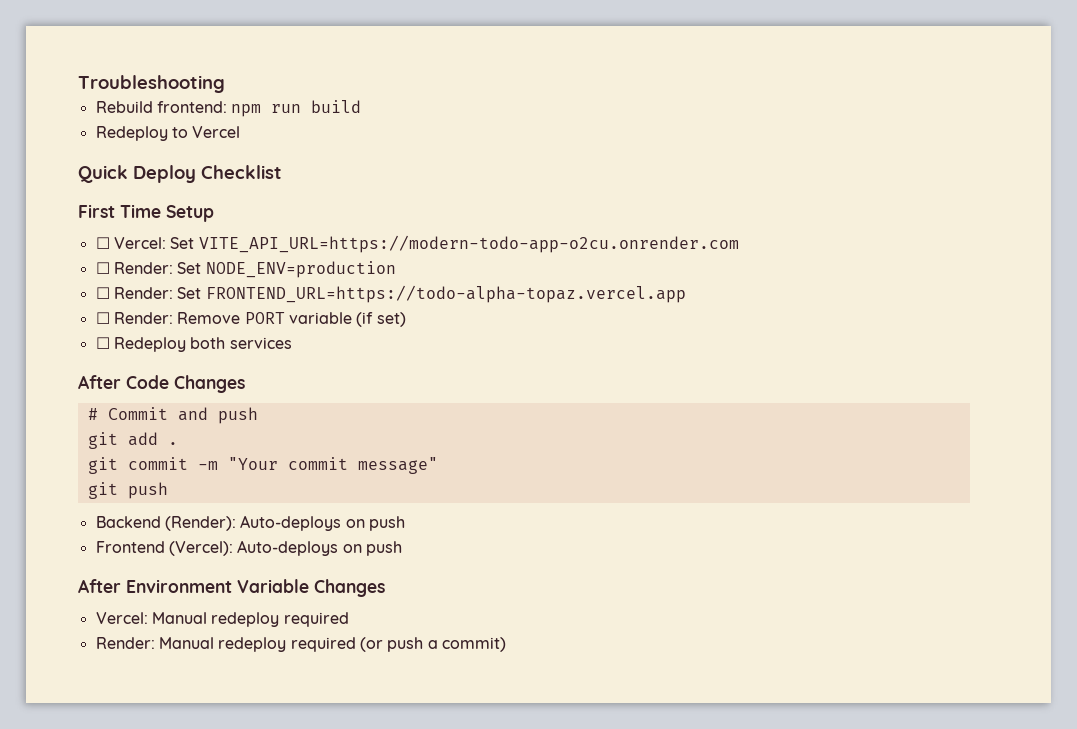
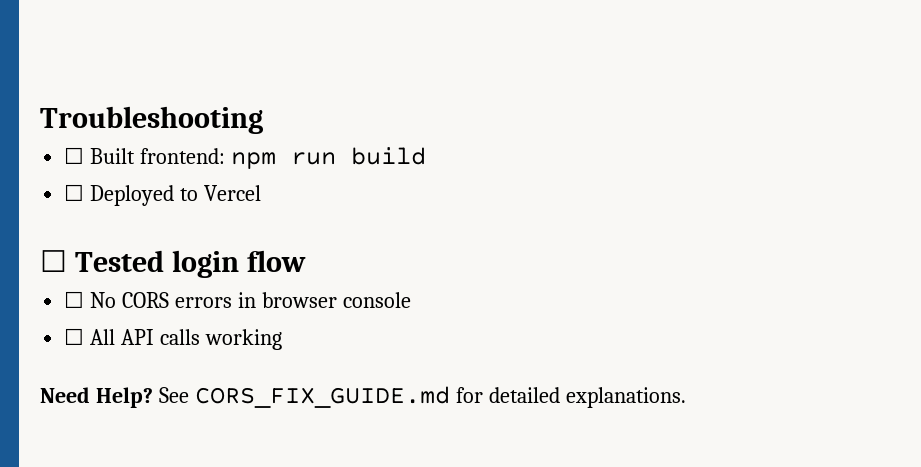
[95,101,153,113] Rebuild -> [64,147,136,164] ☐ Built
[95,126,168,141] Redeploy -> [64,184,175,206] ☐ Deployed
[78,165,282,183] [78,204,214,222] [95,235,739,253] [95,261,396,278] [95,285,686,303] [95,312,406,327] [95,337,292,352] [78,375,245,393] [87,407,258,424] [87,432,178,449] [87,457,438,474] [87,482,168,499] [95,515,405,531] [95,540,402,556] [78,579,385,597] [95,612,349,627] [95,637,506,652] Quick Deploy Checklist // First Time Setup // ☐ Vercel: Set VITE_API_URL=https://modern-todo-app-o2cu.onrender.com // ☐ Render: Set NODE_ENV=production // ☐ Render: Set FRONTEND_URL=https://todo-alpha-topaz.vercel.app // ☐ Render: Remove PORT variable (if set) // ☐ Redeploy both services // After Code Changes // # Commit and push // git add . // git commit -m "Your commit message" // git push // Backend (Render): Auto-deploys on push // Frontend (Vercel): Auto-deploys on push // After Environment Variable Changes // Vercel: Manual redeploy required // Render: Manual redeploy required (or push a commit) -> [40,250,306,278] [64,291,411,308] [64,328,282,350] [40,386,686,408] ☐ Tested login flow // ☐ No CORS errors in browser console // ☐ All API calls working // Need Help? See CORS_FIX_GUIDE.md for detailed explanations.

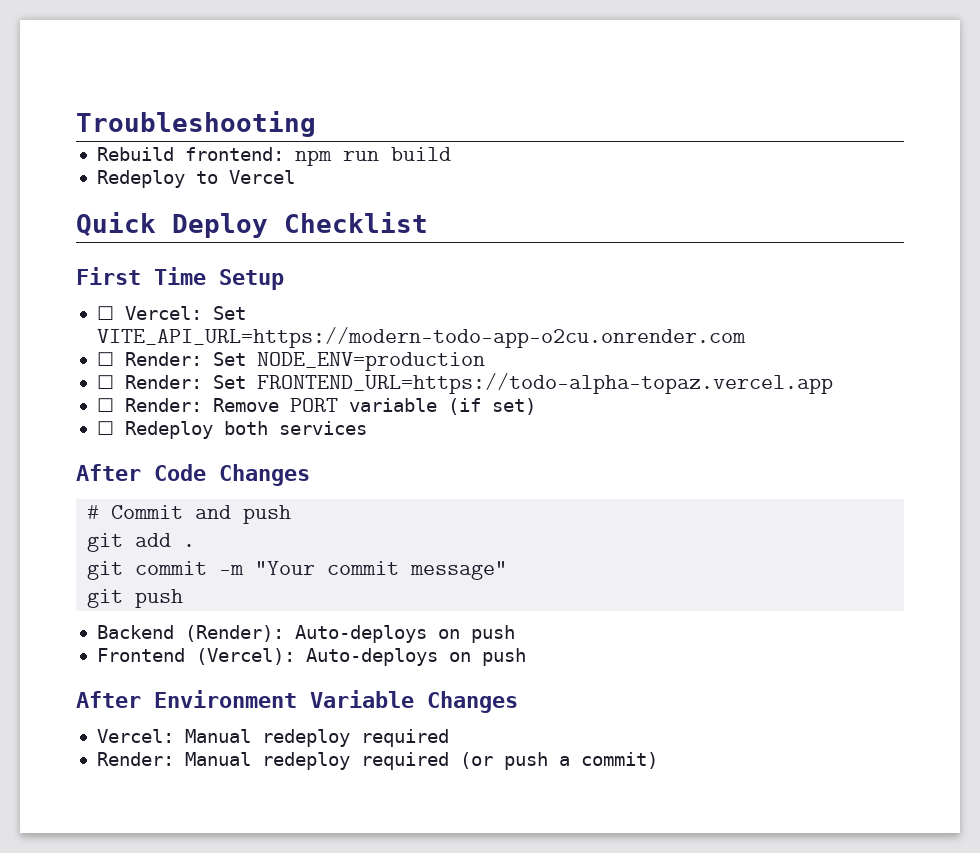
[64,147,136,164] ☐ Built -> [96,147,174,161] Rebuild
[64,184,175,206] ☐ Deployed -> [96,170,185,188] Redeploy
[40,250,306,278] [64,291,411,308] [64,328,282,350] [40,386,686,408] ☐ Tested login flow // ☐ No CORS errors in browser console // ☐ All API calls working // Need Help? See CORS_FIX_GUIDE.md for detailed explanations. -> [76,212,428,238] [76,267,284,290] [96,306,246,320] [96,327,746,348] [96,352,485,371] [96,373,833,394] [96,398,536,415] [96,421,367,439] [76,464,310,486] [87,505,292,524] [87,533,196,552] [87,561,508,580] [87,589,184,608] [96,625,515,643] [96,648,526,666] [76,690,518,713] [96,729,449,747] [96,752,658,770] Quick Deploy Checklist // First Time Setup // ☐ Vercel: Set VITE_API_URL=https://modern-todo-app-o2cu.onrender.com // ☐ Render: Set NODE_ENV=production // ☐ Render: Set FRONTEND_URL=https://todo-alpha-topaz.vercel.app // ☐ Render: Remove PORT variable (if set) // ☐ Redeploy both services // After Code Changes // # Commit and push // git add . // git commit -m "Your commit message" // git push // Backend (Render): Auto-deploys on push // Frontend (Vercel): Auto-deploys on push // After Environment Variable Changes // Vercel: Manual redeploy required // Render: Manual redeploy required (or push a commit)

